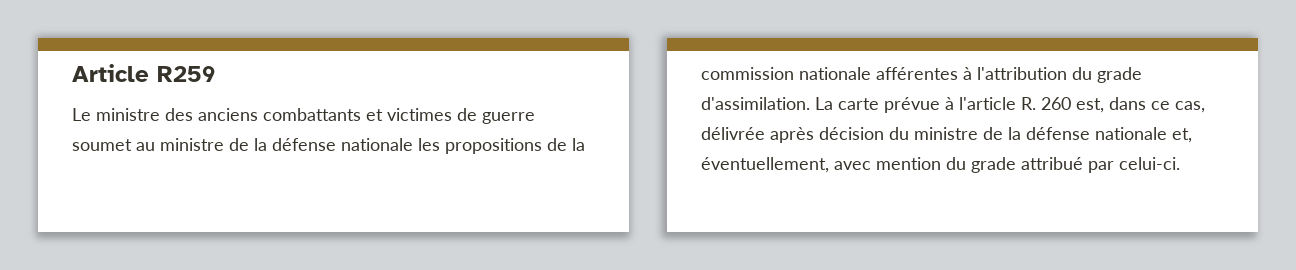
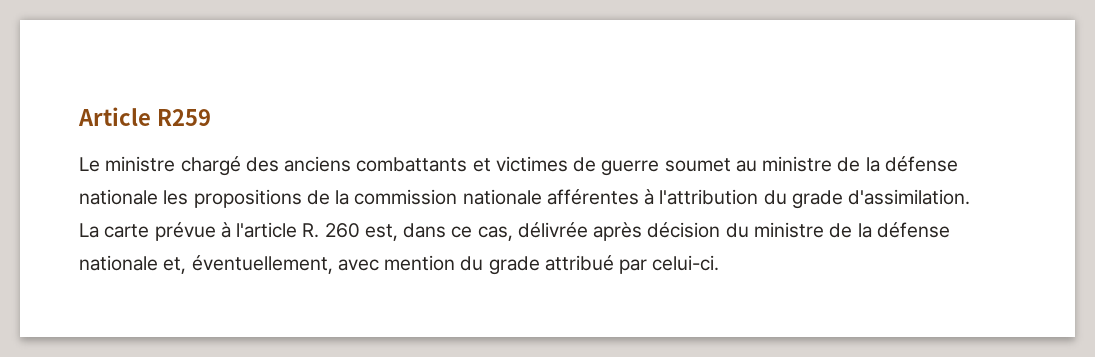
(160, 114) none -> [180,156,241,176] chargé

